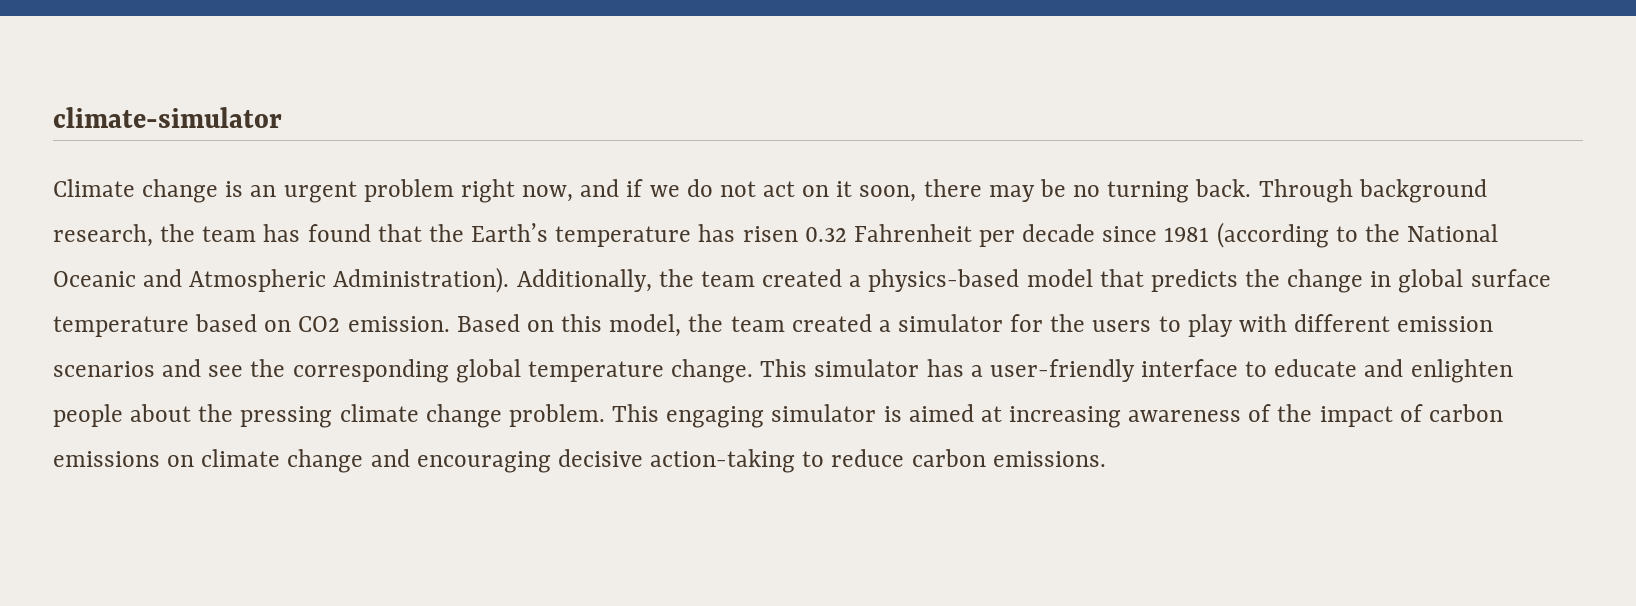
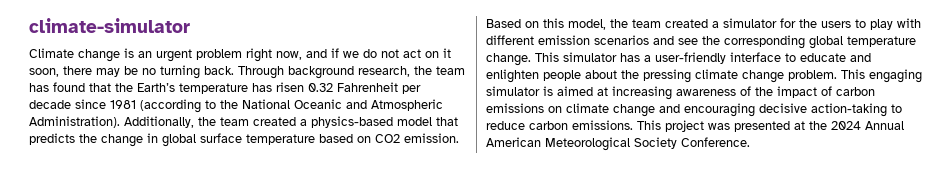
(1106, 459) none -> [637,120,904,132] [486,137,750,151] This project was presented at the 2024 Annual American Meteorological Society Conference.

